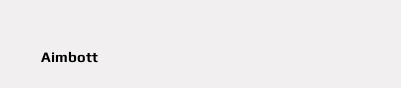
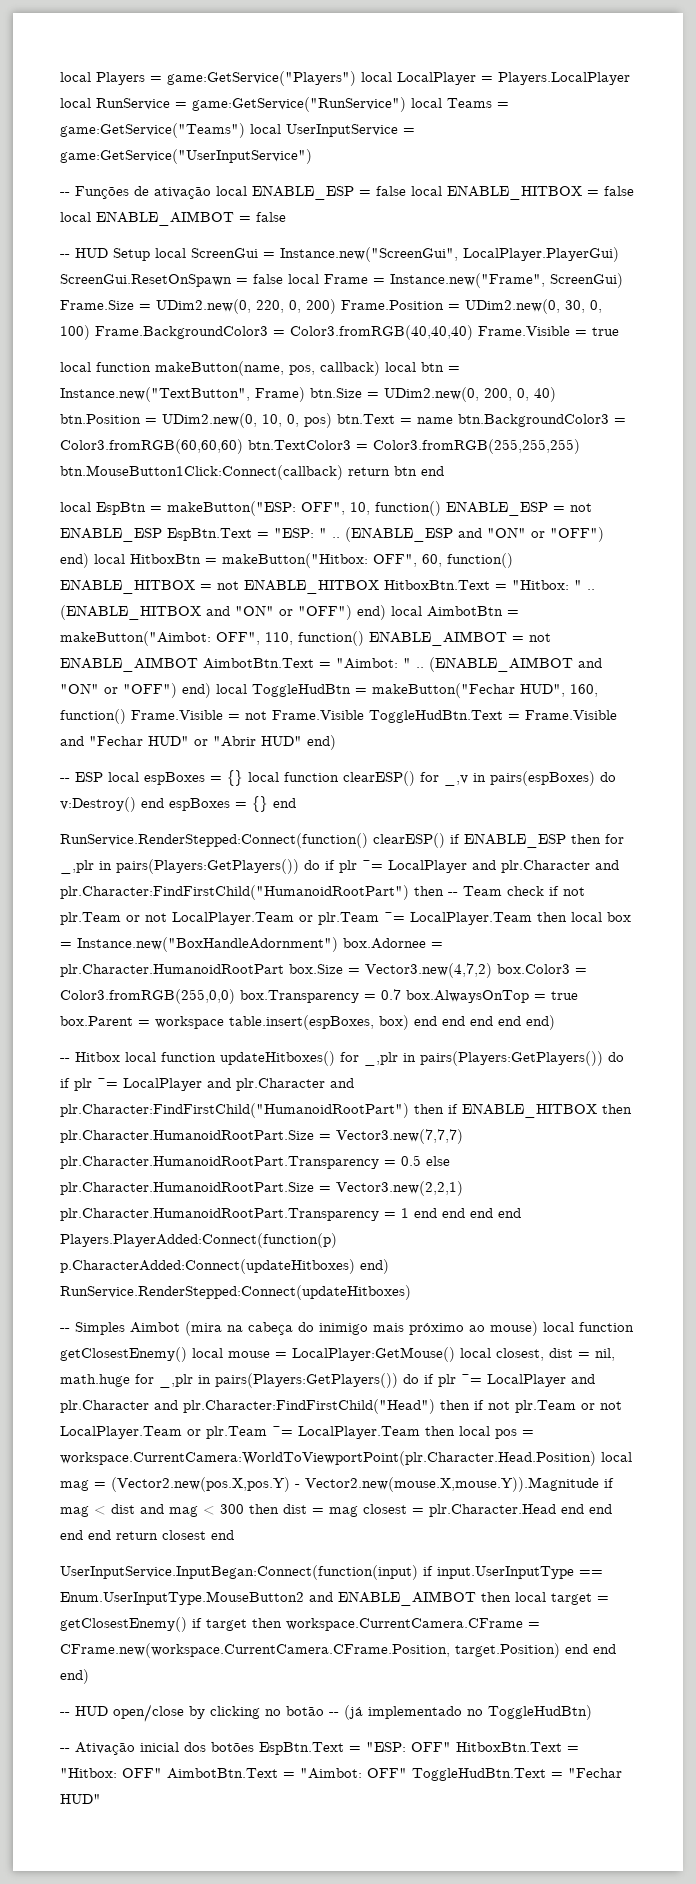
[41,51,98,63] Aimbott -> [60,71,630,86] [60,97,509,112] [60,123,415,138] [60,149,312,164] [60,185,634,200] [60,211,286,226] [60,247,619,262] [60,273,623,288] [60,299,602,314] [60,325,619,340] [60,361,460,376] [60,387,556,402] [60,413,626,428] [60,439,580,454] [60,465,444,480] [60,501,592,516] [60,527,604,542] [60,553,513,568] [60,579,595,594] [60,605,519,620] [60,631,551,646] [60,657,602,672] [60,683,598,698] [60,709,617,724] [60,735,336,750] [60,770,616,786] [60,796,296,812] [60,833,624,848] [60,859,619,874] [60,885,585,900] [60,912,631,925] [60,937,443,952] [60,963,587,978] [60,989,578,1004] [60,1015,555,1030] [60,1051,624,1066] [60,1078,354,1091] [60,1103,632,1118] [60,1129,463,1144] [60,1155,450,1169] [60,1181,463,1196] [60,1208,521,1221] [60,1233,337,1248] [60,1259,389,1274] [60,1285,411,1300] [60,1321,634,1336] [60,1347,615,1362] [60,1373,595,1388] [60,1399,622,1414] [60,1426,534,1439] [60,1451,632,1466] [60,1477,614,1492] [60,1504,612,1517] [60,1530,234,1540] [60,1565,603,1580] [60,1591,609,1606] [60,1617,540,1632] [60,1643,616,1658] [60,1669,89,1684] [60,1704,592,1722] [60,1742,579,1755] [60,1768,622,1781] [60,1794,101,1804] local Players = game:GetService("Players") local LocalPlayer = Players.LocalPlayer local RunService = game:GetService("RunService") local Teams = game:GetService("Teams") local UserInputService = game:GetService("UserInputService") // -- Funções de ativação local ENABLE_ESP = false local ENABLE_HITBOX = false local ENABLE_AIMBOT = false // -- HUD Setup local ScreenGui = Instance.new("ScreenGui", LocalPlayer.PlayerGui) ScreenGui.ResetOnSpawn = false local Frame = Instance.new("Frame", ScreenGui) Frame.Size = UDim2.new(0, 220, 0, 200) Frame.Position = UDim2.new(0, 30, 0, 100) Frame.BackgroundColor3 = Color3.fromRGB(40,40,40) Frame.Visible = true // local function makeButton(name, pos, callback) local btn = Instance.new("TextButton", Frame) btn.Size = UDim2.new(0, 200, 0, 40) btn.Position = UDim2.new(0, 10, 0, pos) btn.Text = name btn.BackgroundColor3 = Color3.fromRGB(60,60,60) btn.TextColor3 = Color3.fromRGB(255,255,255) btn.MouseButton1Click:Connect(callback) return btn end // local EspBtn = makeButton("ESP: OFF", 10, function() ENABLE_ESP = not ENABLE_ESP EspBtn.Text = "ESP: " .. (ENABLE_ESP and "ON" or "OFF") end) local HitboxBtn = makeButton("Hitbox: OFF", 60, function() ENABLE_HITBOX = not ENABLE_HITBOX HitboxBtn.Text = "Hitbox: " .. (ENABLE_HITBOX and "ON" or "OFF") end) local AimbotBtn = makeButton("Aimbot: OFF", 110, function() ENABLE_AIMBOT = not ENABLE_AIMBOT AimbotBtn.Text = "Aimbot: " .. (ENABLE_AIMBOT and "ON" or "OFF") end) local ToggleHudBtn = makeButton("Fechar HUD", 160, function() Frame.Visible = not Frame.Visible ToggleHudBtn.Text = Frame.Visible and "Fechar HUD" or "Abrir HUD" end) // -- ESP local espBoxes = {} local function clearESP() for _,v in pairs(espBoxes) do v:Destroy() end espBoxes = {} end // RunService.RenderStepped:Connect(function() clearESP() if ENABLE_ESP then for _,plr in pairs(Players:GetPlayers()) do if plr ~= LocalPlayer and plr.Character and plr.Character:FindFirstChild("HumanoidRootPart") then -- Team check if not plr.Team or not LocalPlayer.Team or plr.Team ~= LocalPlayer.Team then local box = Instance.new("BoxHandleAdornment") box.Adornee = plr.Character.HumanoidRootPart box.Size = Vector3.new(4,7,2) box.Color3 = Color3.fromRGB(255,0,0) box.Transparency = 0.7 box.AlwaysOnTop = true box.Parent = workspace table.insert(espBoxes, box) end end end end end) // -- Hitbox local function updateHitboxes() for _,plr in pairs(Players:GetPlayers()) do if plr ~= LocalPlayer and plr.Character and plr.Character:FindFirstChild("HumanoidRootPart") then if ENABLE_HITBOX then plr.Character.HumanoidRootPart.Size = Vector3.new(7,7,7) plr.Character.HumanoidRootPart.Transparency = 0.5 else plr.Character.HumanoidRootPart.Size = Vector3.new(2,2,1) plr.Character.HumanoidRootPart.Transparency = 1 end end end end Players.PlayerAdded:Connect(function(p) p.CharacterAdded:Connect(updateHitboxes) end) RunService.RenderStepped:Connect(updateHitboxes) // -- Simples Aimbot (mira na cabeça do inimigo mais próximo ao mouse) local function getClosestEnemy() local mouse = LocalPlayer:GetMouse() local closest, dist = nil, math.huge for _,plr in pairs(Players:GetPlayers()) do if plr ~= LocalPlayer and plr.Character and plr.Character:FindFirstChild("Head") then if not plr.Team or not LocalPlayer.Team or plr.Team ~= LocalPlayer.Team then local pos = workspace.CurrentCamera:WorldToViewportPoint(plr.Character.Head.Position) local mag = (Vector2.new(pos.X,pos.Y) - Vector2.new(mouse.X,mouse.Y)).Magnitude if mag < dist and mag < 300 then dist = mag closest = plr.Character.Head end end end end return closest end // UserInputService.InputBegan:Connect(function(input) if input.UserInputType == Enum.UserInputType.MouseButton2 and ENABLE_AIMBOT then local target = getClosestEnemy() if target then workspace.CurrentCamera.CFrame = CFrame.new(workspace.CurrentCamera.CFrame.Position, target.Position) end end end) // -- HUD open/close by clicking no botão -- (já implementado no ToggleHudBtn) // -- Ativação inicial dos botões EspBtn.Text = "ESP: OFF" HitboxBtn.Text = "Hitbox: OFF" AimbotBtn.Text = "Aimbot: OFF" ToggleHudBtn.Text = "Fechar HUD"

